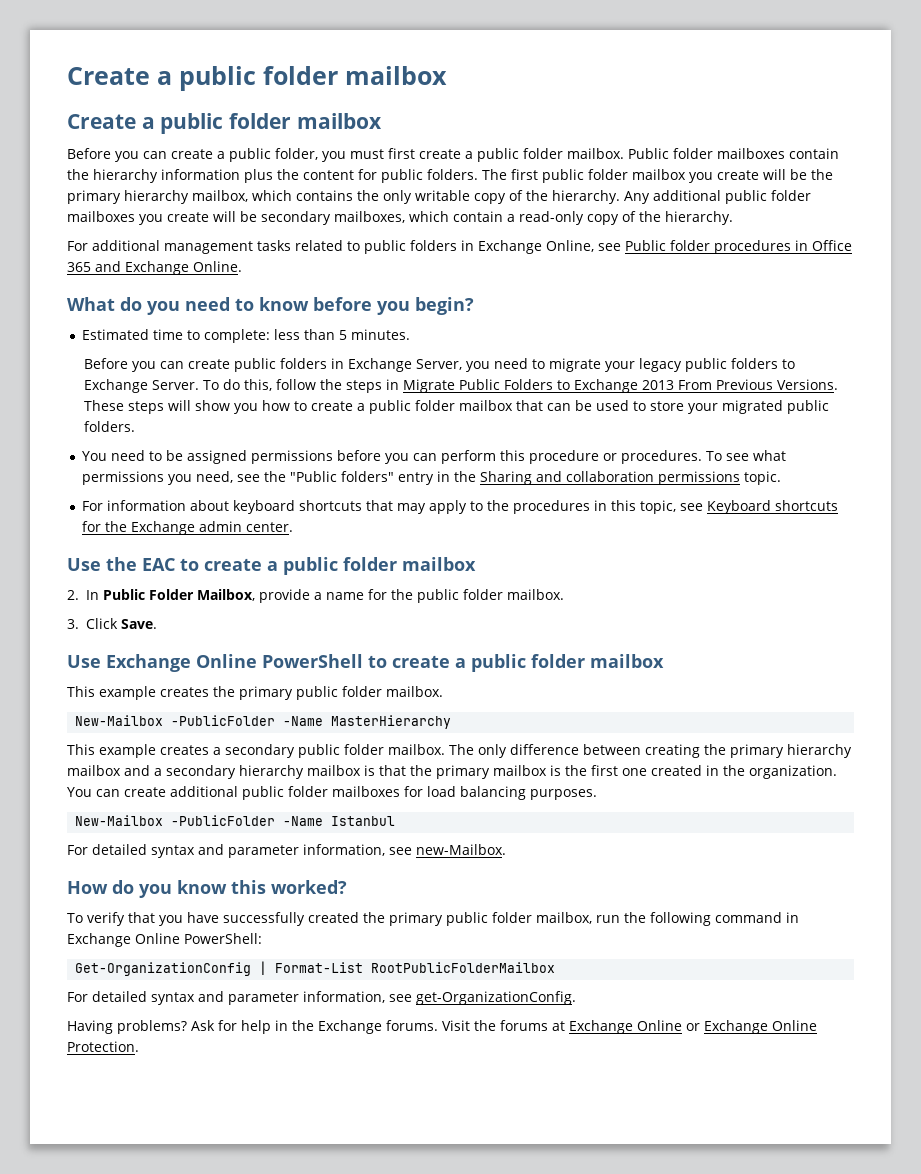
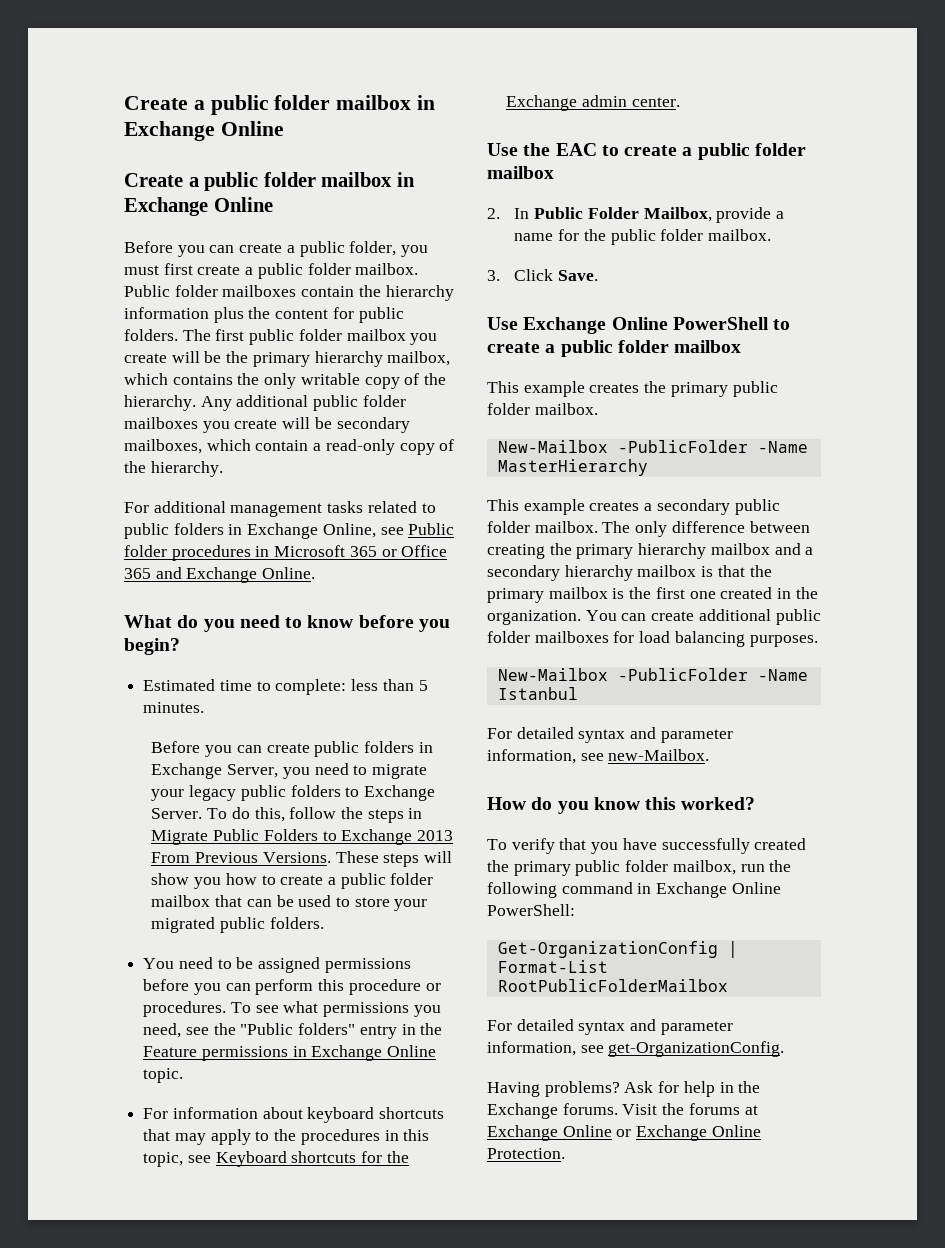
[67,66,447,91] [67,113,382,134] Create a public folder mailbox // Create a public folder mailbox -> [124,95,436,115] [124,121,284,141] [124,172,415,191] [124,197,273,216] Create a public folder mailbox in Exchange Online // Create a public folder mailbox in Exchange Online
(808, 245) none -> [274,545,397,557] Microsoft 365 or
[479,471,740,485] Sharing and collaboration permissions -> [143,1045,437,1061] Feature permissions in Exchange Online

